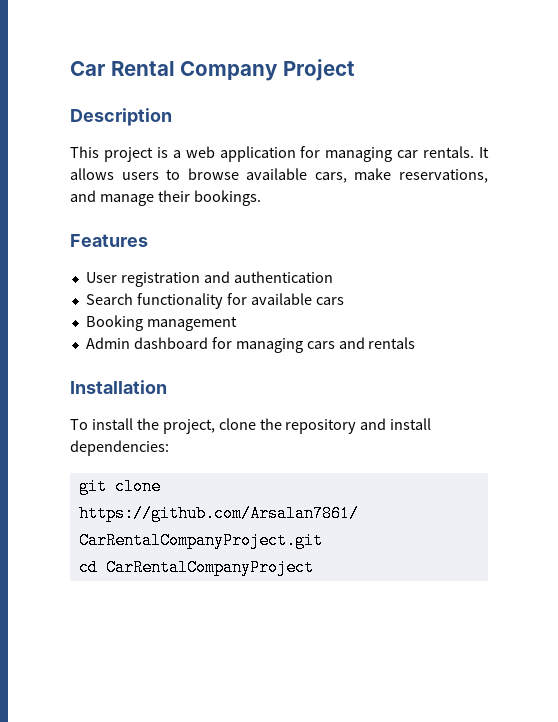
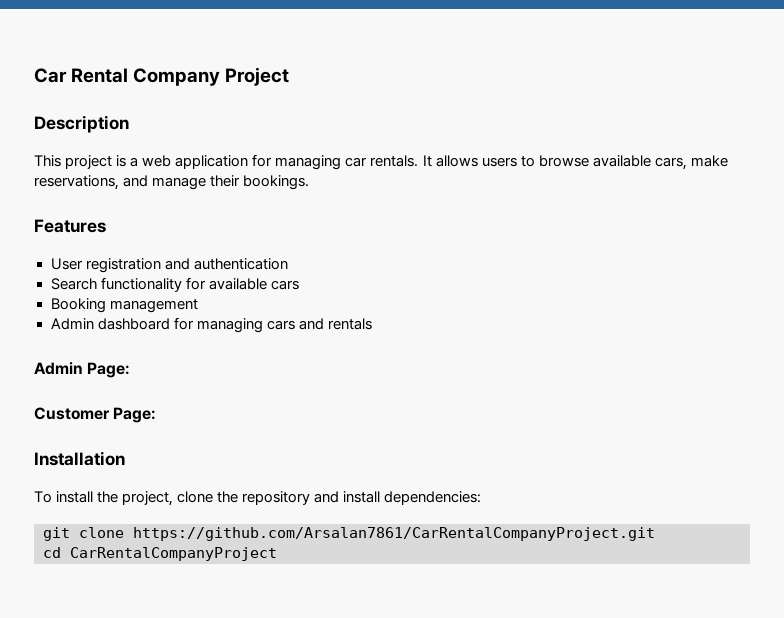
(416, 343) none -> [34,362,131,378] [34,407,157,423] // Admin Page: // Customer Page:

